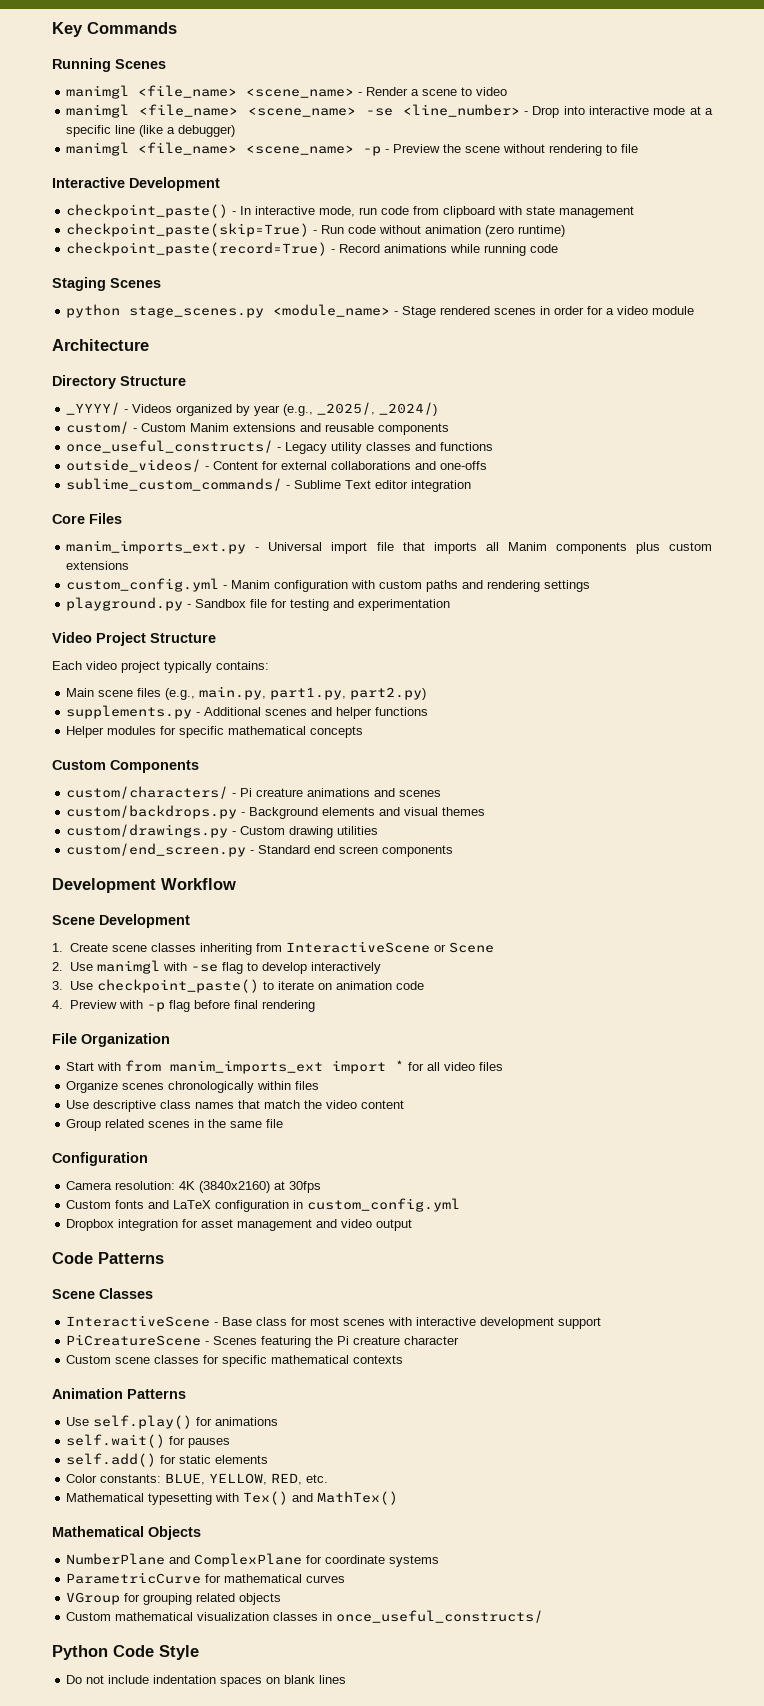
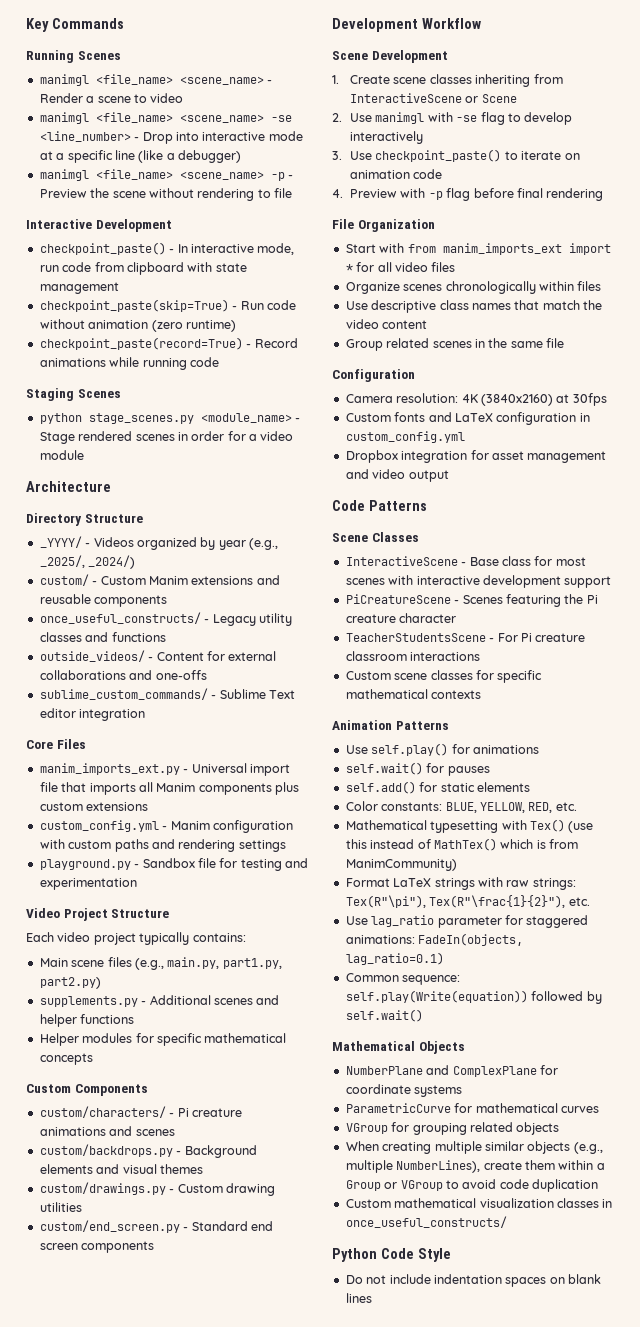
(460, 1340) none -> [345,633,586,642] [345,651,481,661] // TeacherStudentsScene - For Pi creature classroom interactions
[292,1491,399,1505] and MathTex() -> [568,821,594,833] [345,838,578,851] [345,859,457,871] [345,877,576,890] [345,895,590,908] [345,915,589,928] [345,933,524,946] [345,952,444,965] [345,973,461,985] [345,990,602,1004] [345,1009,423,1022] (use this instead of MathTex() which is from ManimCommunity) // Format LaTeX strings with raw strings: Tex(R"\pi"), Tex(R"\frac{1}{2}"), etc. // Use lag_ratio parameter for staggered animations: FadeIn(objects, lag_ratio=0.1) // Common sequence: self.play(Write(equation)) followed by self.wait()
(282, 1599) none -> [345,1141,603,1154] [345,1160,605,1173] [345,1179,598,1192] // When creating multiple similar objects (e.g., multiple NumberLines), create them within a Group or VGroup to avoid code duplication

